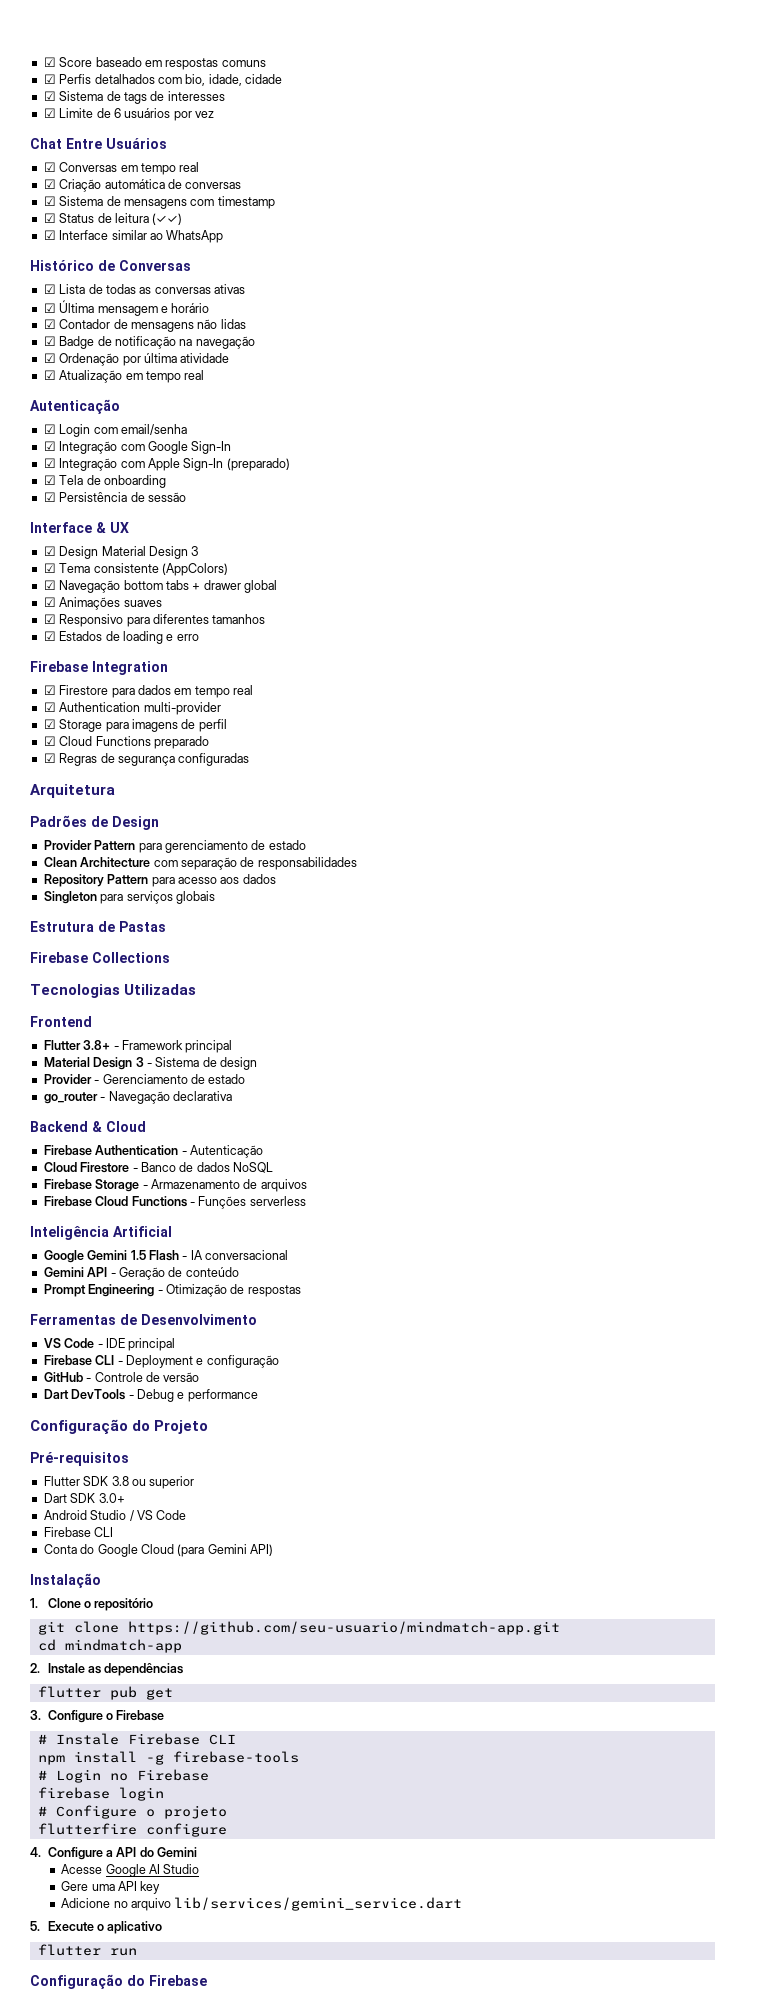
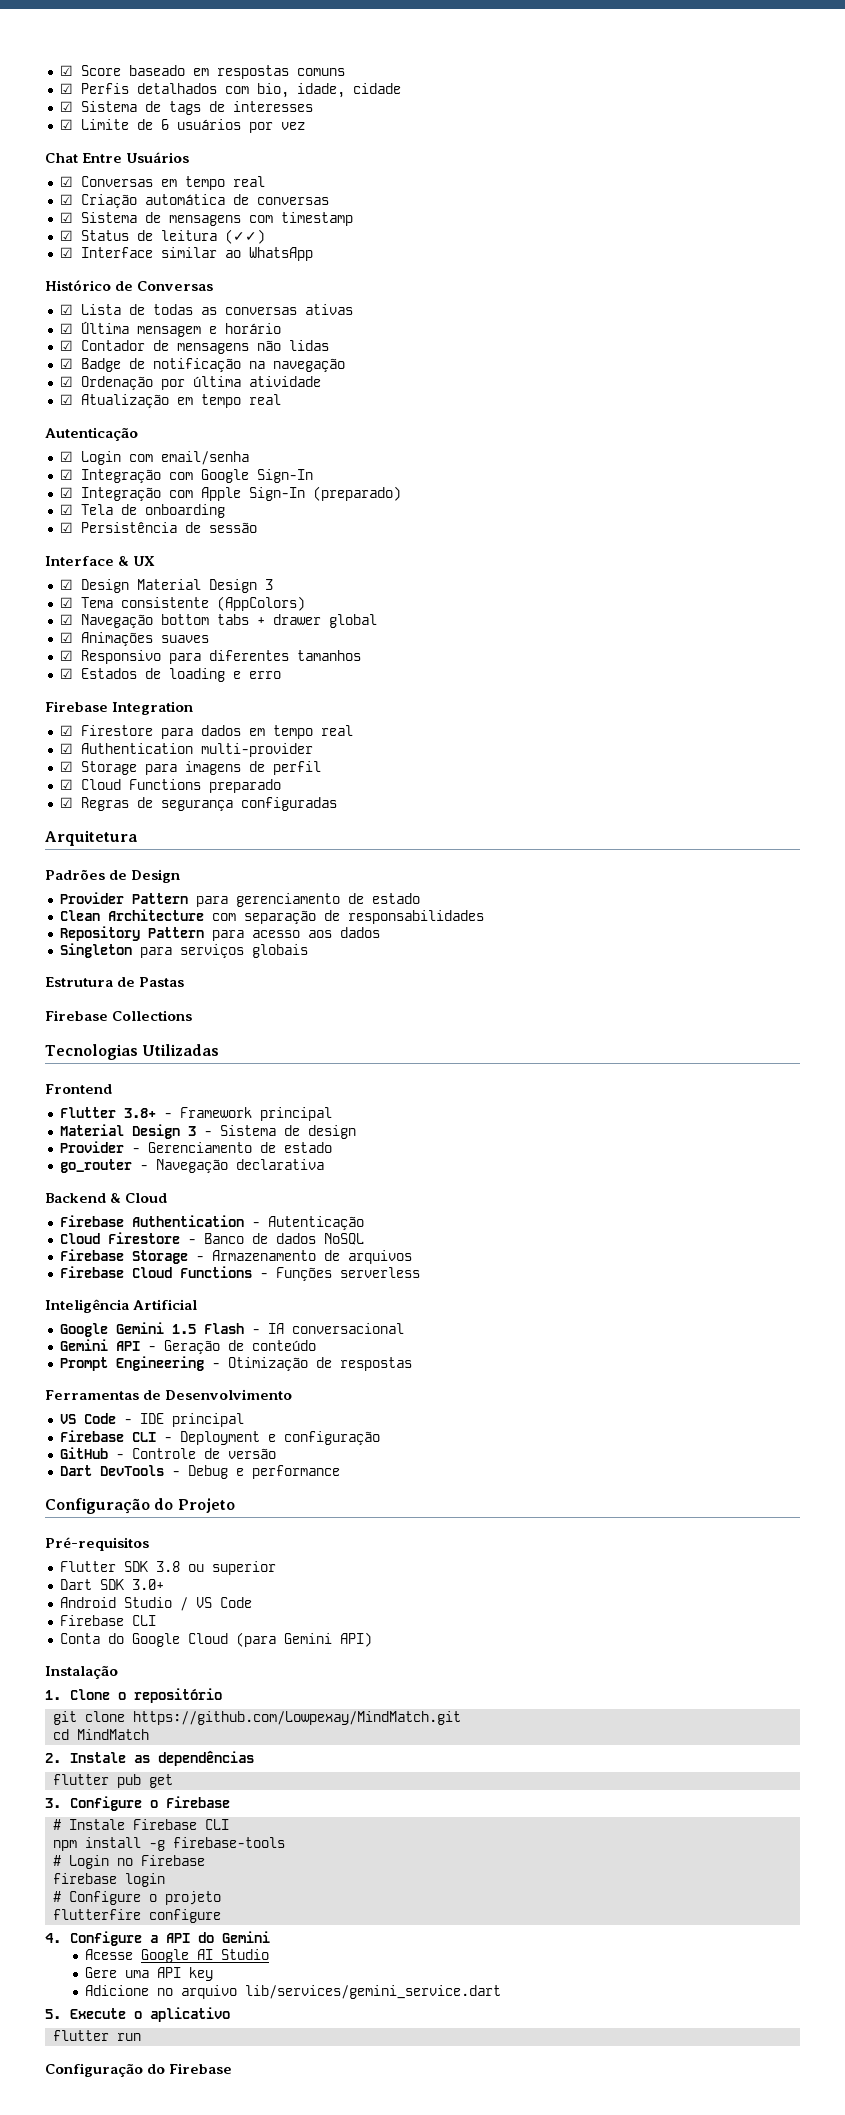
[127,1621,560,1635] https://github.com/seu-usuario/mindmatch-app.git -> [133,1711,462,1725] https://github.com/Lowpexay/MindMatch.git
[64,1639,182,1653] mindmatch-app -> [77,1729,150,1740] MindMatch

